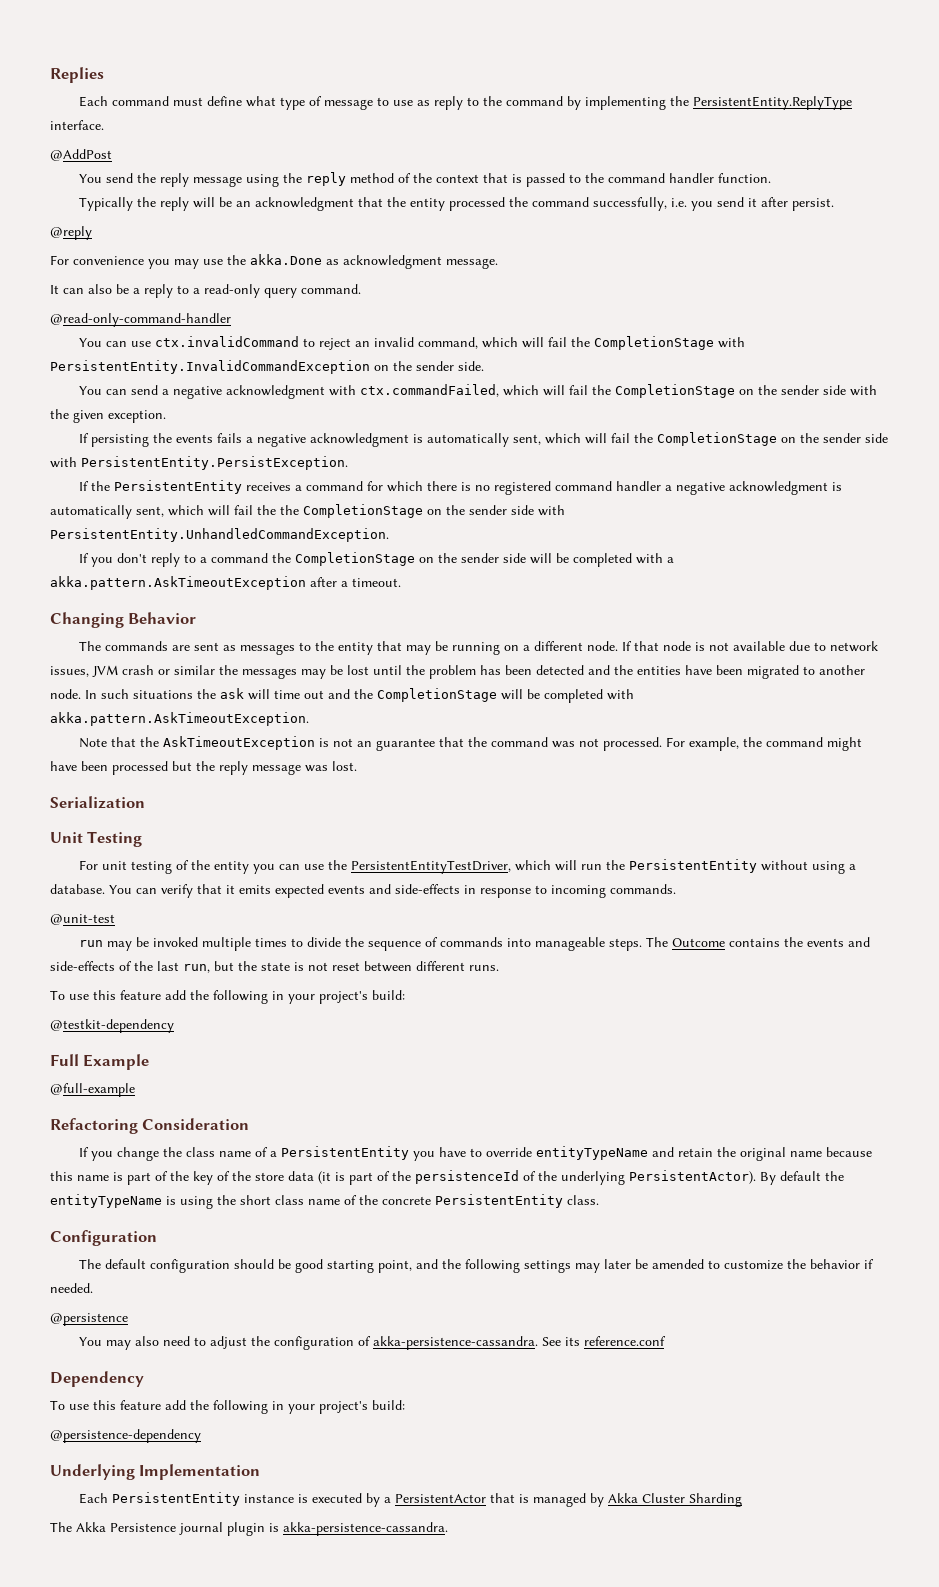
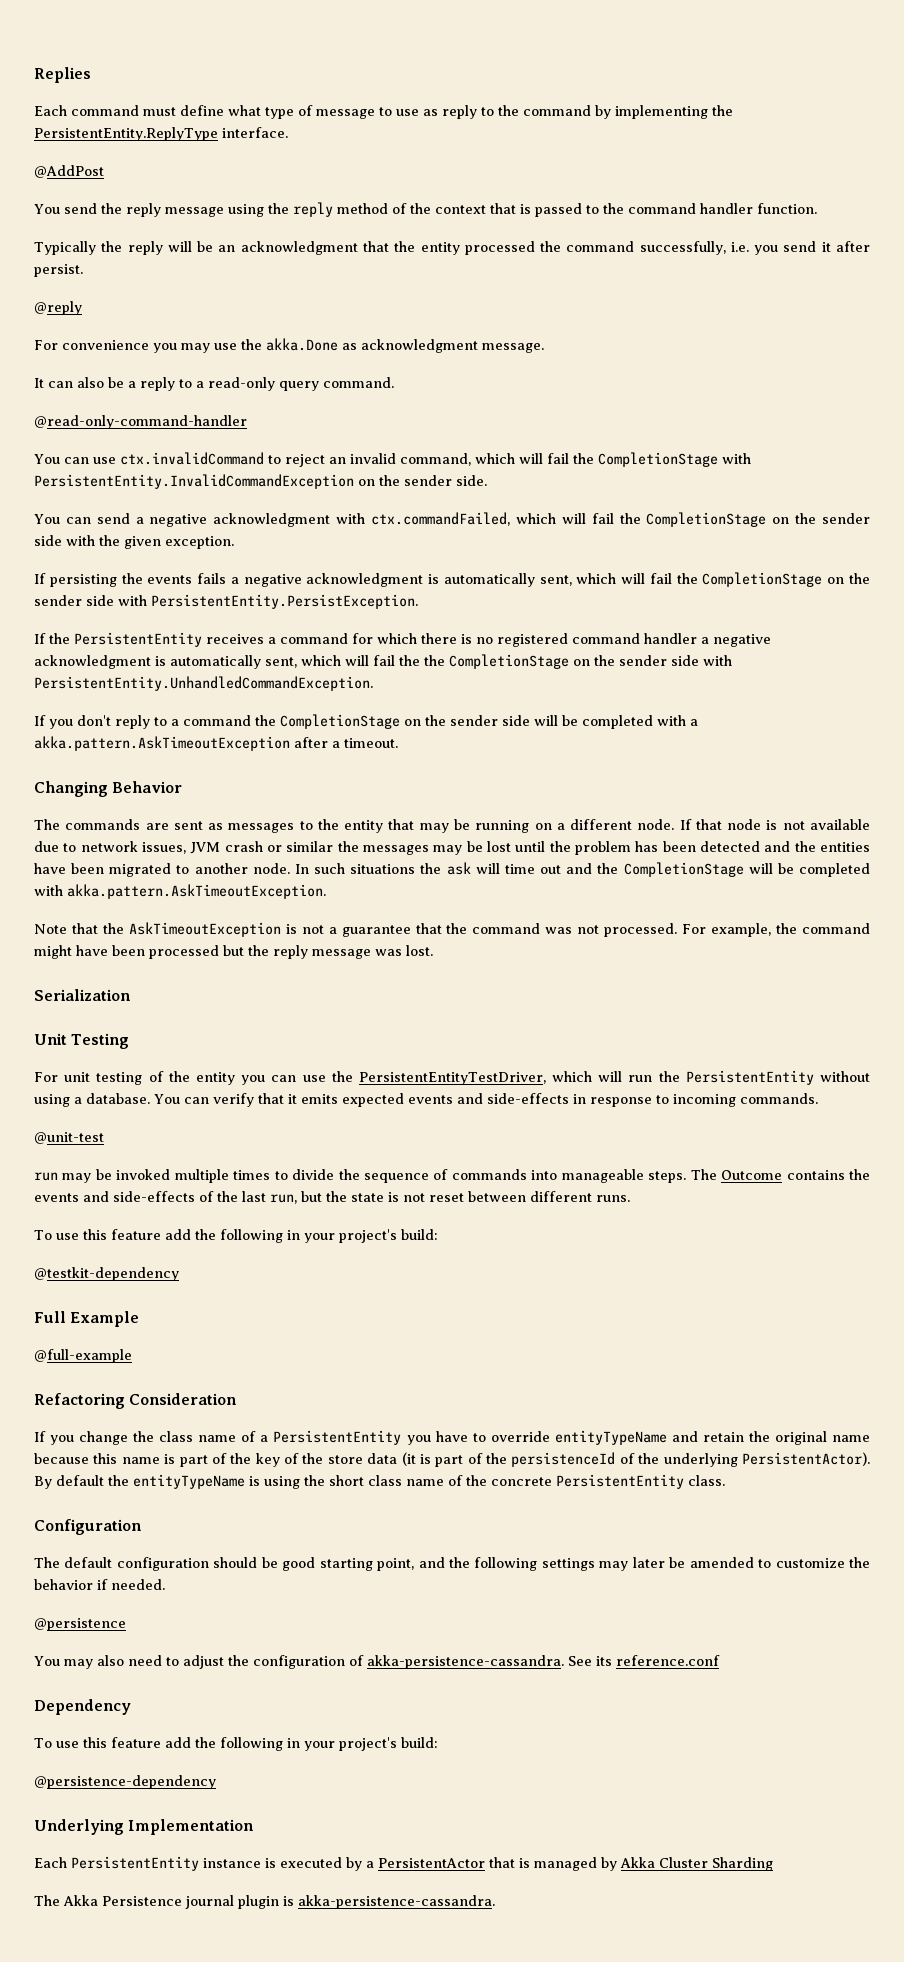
[356,741,372,747] an -> [328,927,337,934] a

